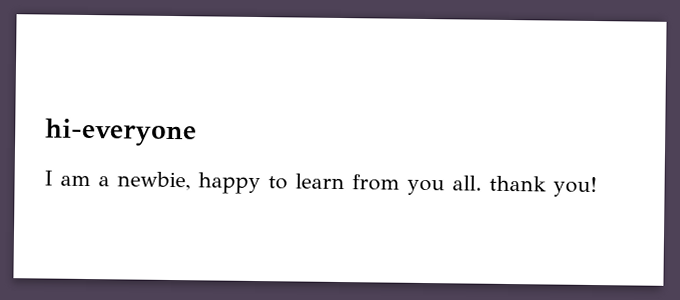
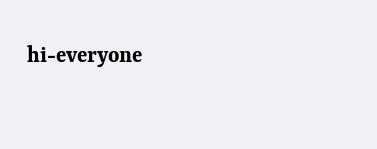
[44,170,597,198] // I am a newbie, happy to learn from you all. thank you! -> (142, 56) none

